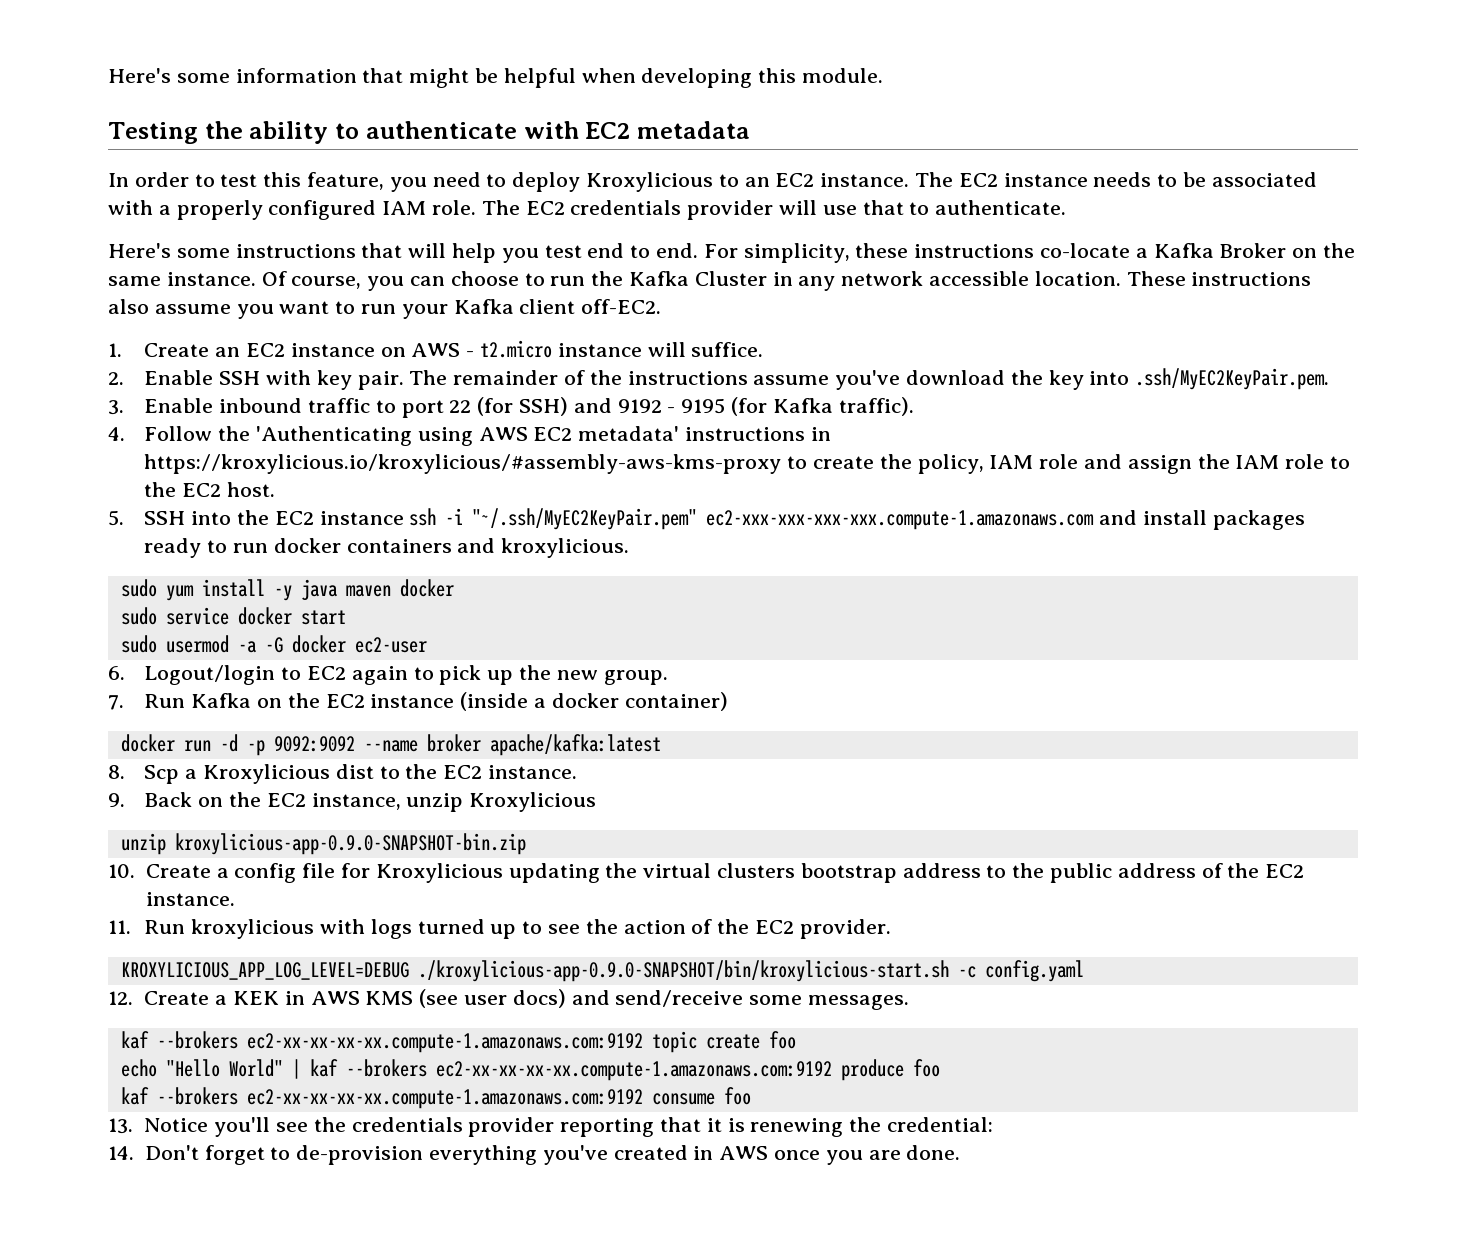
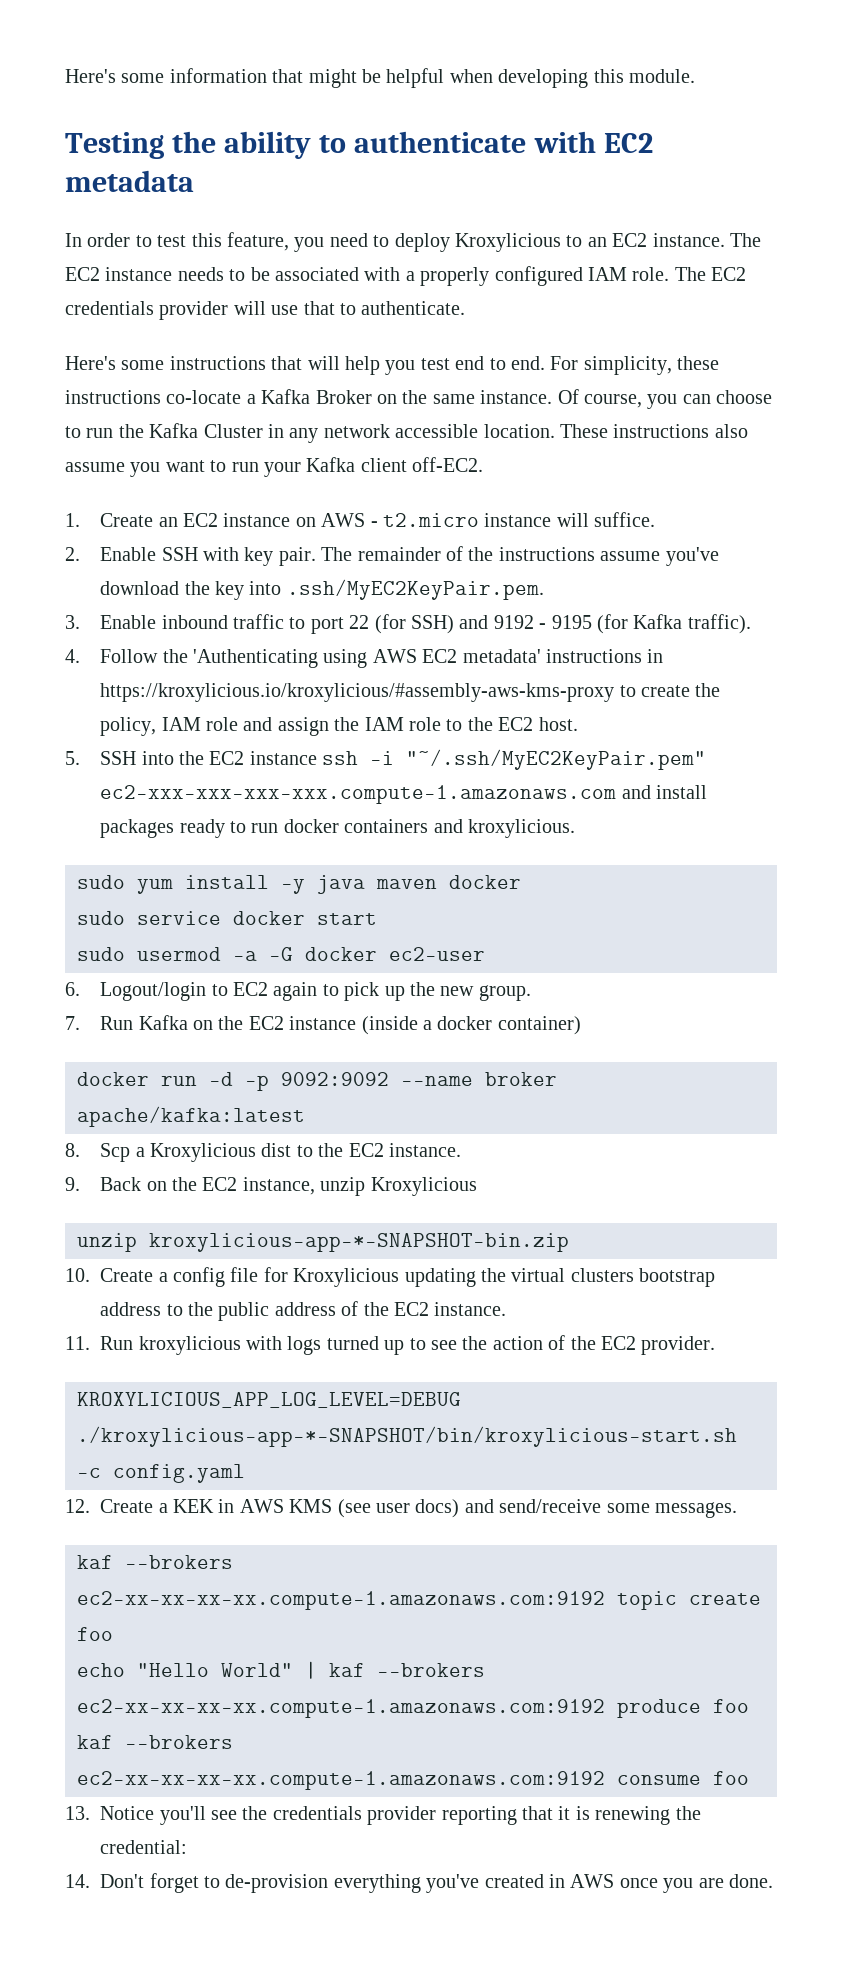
[174,833,526,855] kroxylicious-app-0.9.0-SNAPSHOT-bin.zip -> [149,1233,569,1252] kroxylicious-app-*-SNAPSHOT-bin.zip
[417,960,949,982] ./kroxylicious-app-0.9.0-SNAPSHOT/bin/kroxylicious-start.sh -> [77,1426,737,1447] ./kroxylicious-app-*-SNAPSHOT/bin/kroxylicious-start.sh

